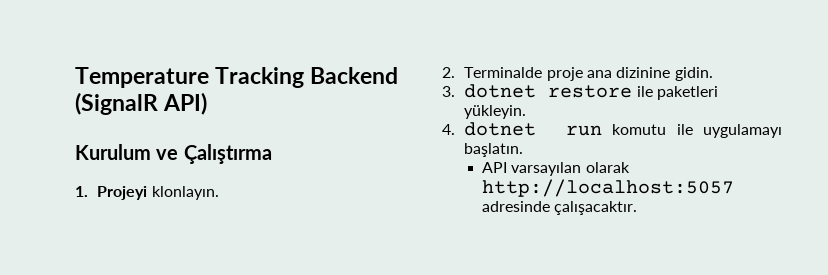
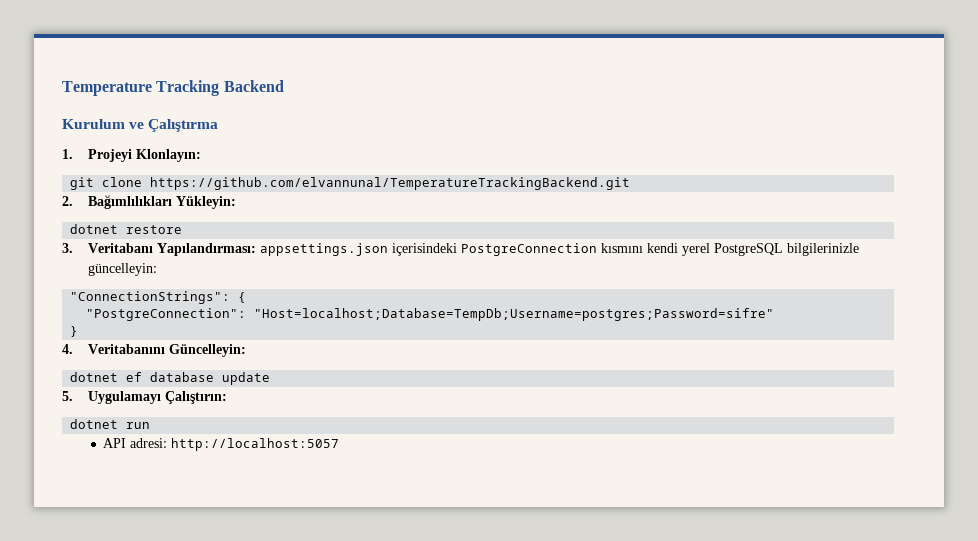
[75,92,208,115] (SignalR API) -> (284, 86) none
[151,186,219,200] [442,67,713,81] [442,84,718,100] [464,105,527,119] [442,122,782,138] [464,143,524,157] [481,162,630,176] [481,179,734,197] [481,201,638,215] klonlayın. // 2. Terminalde proje ana dizinine gidin. // 3. dotnet restore ile paketleri yükleyin. // 4. dotnet run komutu ile uygulamayı başlatın. // API varsayılan olarak http://localhost:5057 adresinde çalışacaktır. -> [135,149,201,162] [70,177,631,190] [62,195,236,209] [70,224,183,234] [62,243,859,256] [87,263,157,276] [70,291,247,304] [86,308,775,321] [70,326,79,337] [62,344,246,357] [70,372,271,385] [62,391,227,404] [70,419,151,429] [103,438,340,451] Klonlayın: // git clone https://github.com/elvannunal/TemperatureTrackingBackend.git // 2. Bağımlılıkları Yükleyin: // dotnet restore // 3. Veritabanı Yapılandırması: appsettings.json içerisindeki PostgreConnection kısmını kendi yerel PostgreSQL bilgilerinizle güncelleyin: // "ConnectionStrings": { // "PostgreConnection": "Host=localhost;Database=TempDb;Username=postgres;Password=sifre" // } // 4. Veritabanını Güncelleyin: // dotnet ef database update // 5. Uygulamayı Çalıştırın: // dotnet run // API adresi: http://localhost:5057

